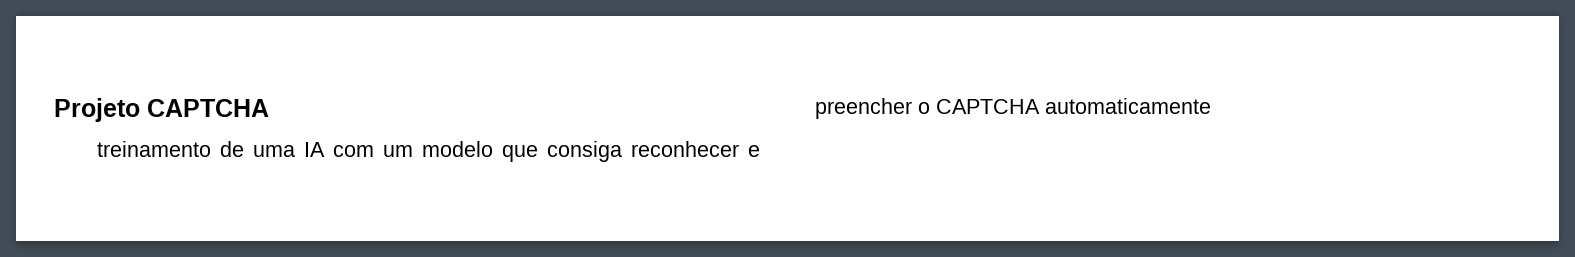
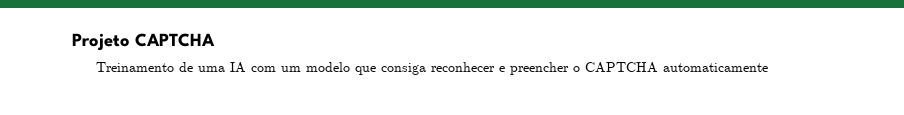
[97,141,212,157] treinamento -> [96,62,175,72] Treinamento

